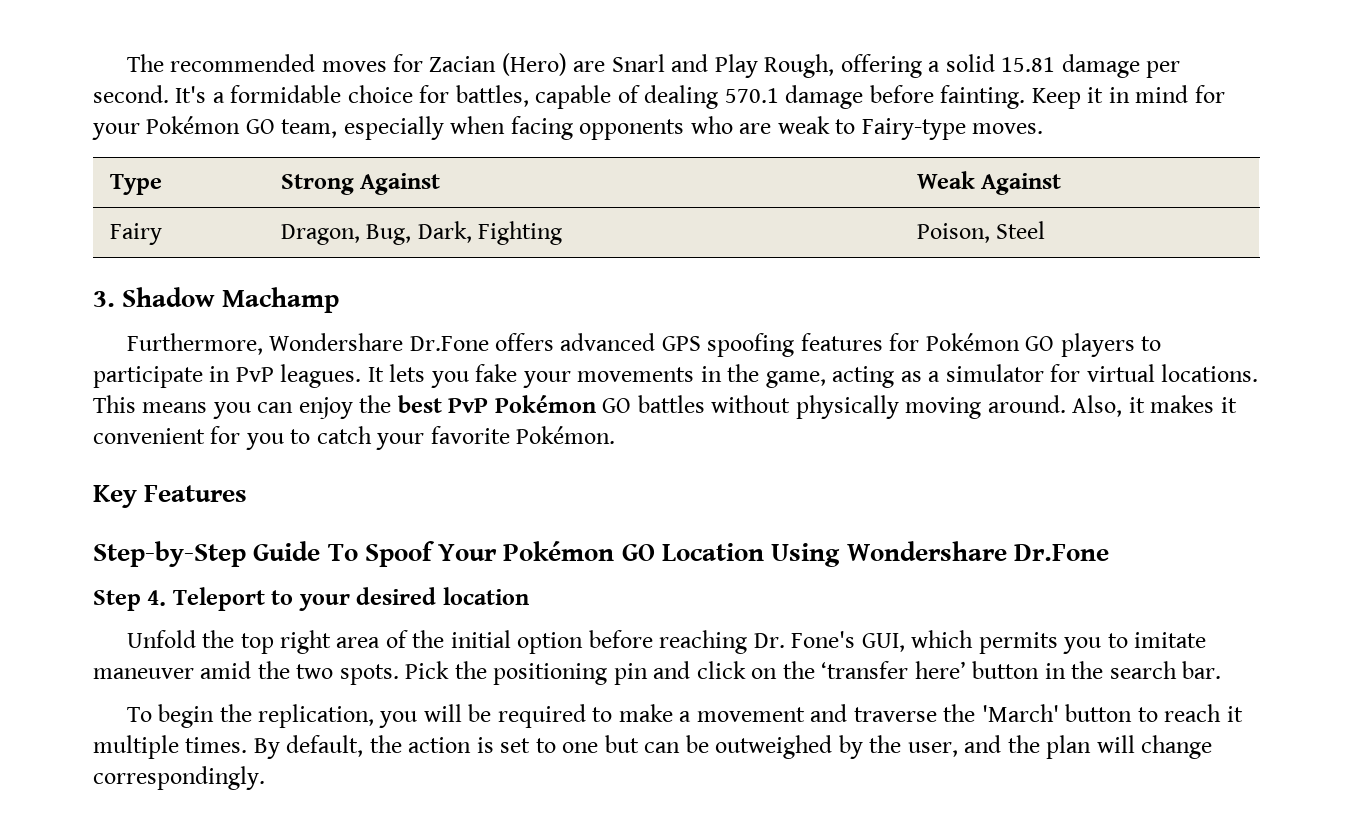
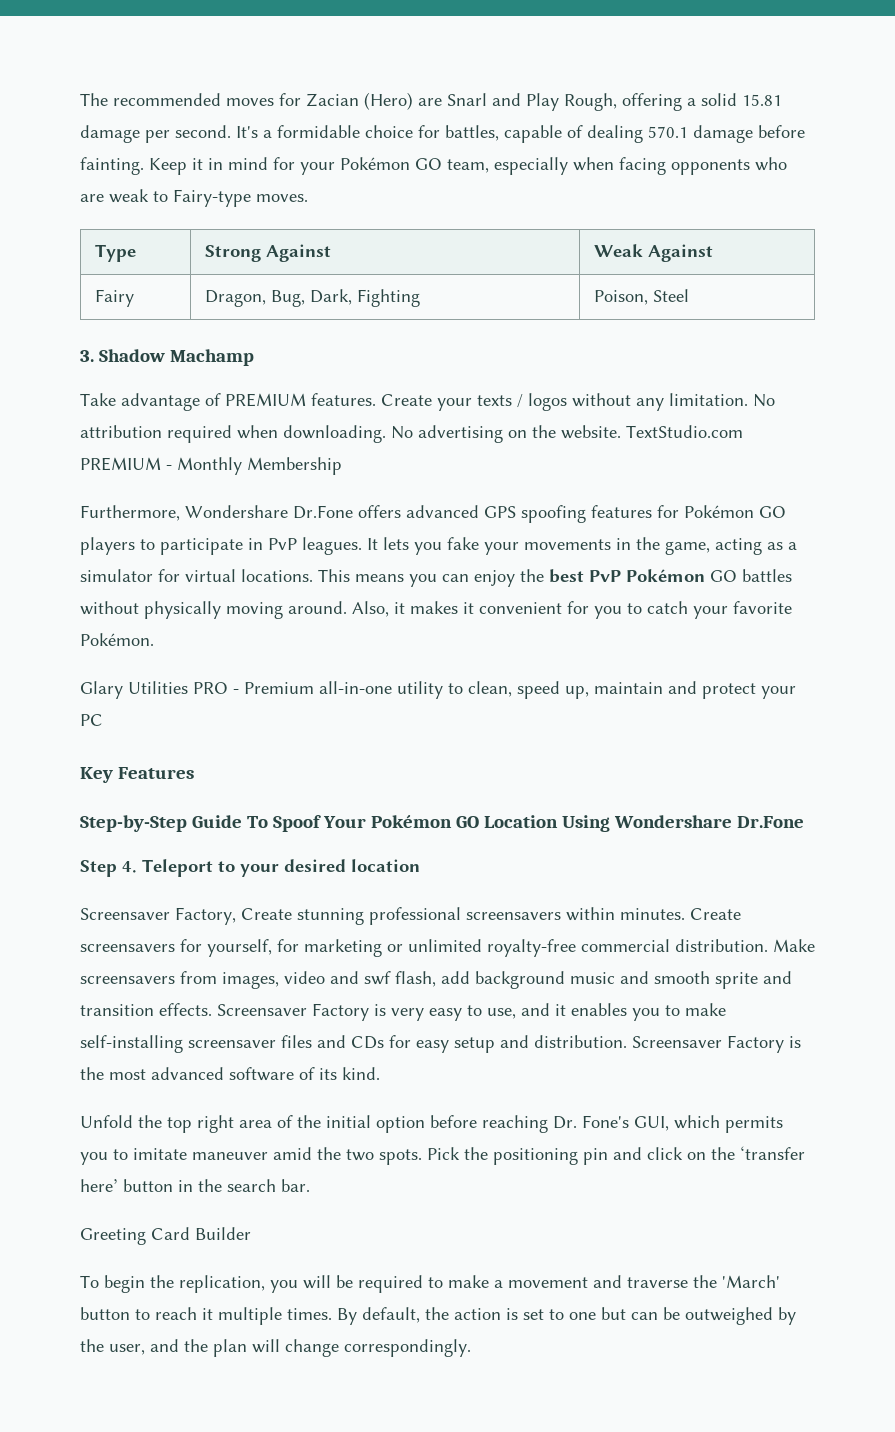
(339, 300) none -> [80,393,775,411] [80,425,743,443] [80,457,342,475] // Take advantage of PREMIUM features. Create your texts / logos without any limitation. No attribution required when downloading. No advertising on the website. TextStudio.com PREMIUM - Monthly Membership
(616, 435) none -> [80,681,796,699] [80,714,103,726] // Glary Utilities PRO - Premium all-in-one utility to clean, speed up, maintain and protect your PC
(529, 596) none -> [80,907,741,925] [80,939,815,957] [80,971,792,989] [80,1003,726,1021] [80,1035,801,1053] [80,1067,380,1081] // Screensaver Factory, Create stunning professional screensavers within minutes. Create screensavers for yourself, for marketing or unlimited royalty-free commercial distribution. Make screensavers from images, video and swf flash, add background music and smooth sprite and transition effects. Screensaver Factory is very easy to use, and it enables you to make self-installing screensaver files and CDs for easy setup and distribution. Screensaver Factory is the most advanced software of its kind.
(1222, 670) none -> [80,1227,251,1245] // Greeting Card Builder

